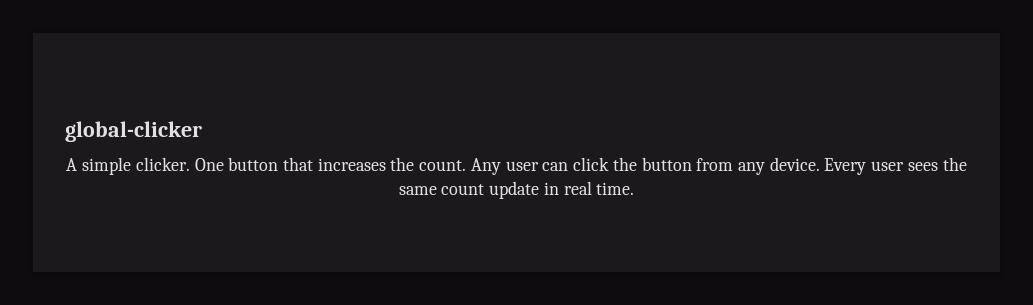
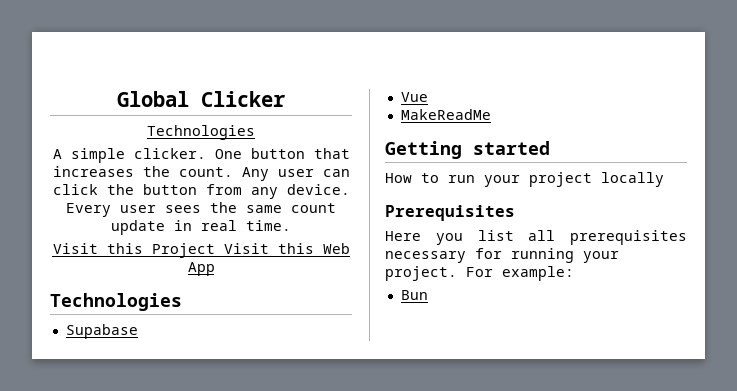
[65,121,202,142] global-clicker -> [117,91,285,107] [147,125,255,140] Global Clicker // Technologies
(635, 188) none -> [52,243,350,258] [187,262,215,276] [50,293,182,311] [65,324,138,339] [400,92,428,102] [400,109,491,120] [385,141,550,159] [385,172,664,187] [385,205,515,221] [385,230,687,245] [385,248,619,263] [385,266,574,281] [400,290,428,300] // Visit this Project Visit this Web App // Technologies // Supabase // Vue // MakeReadMe // Getting started // How to run your project locally // Prerequisites // Here you list all prerequisites necessary for running your project. For example: // Bun

